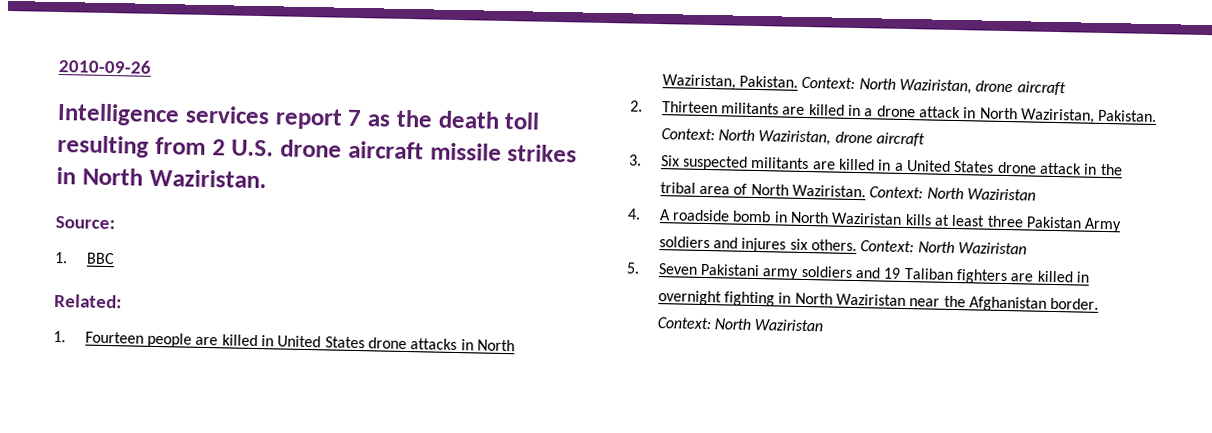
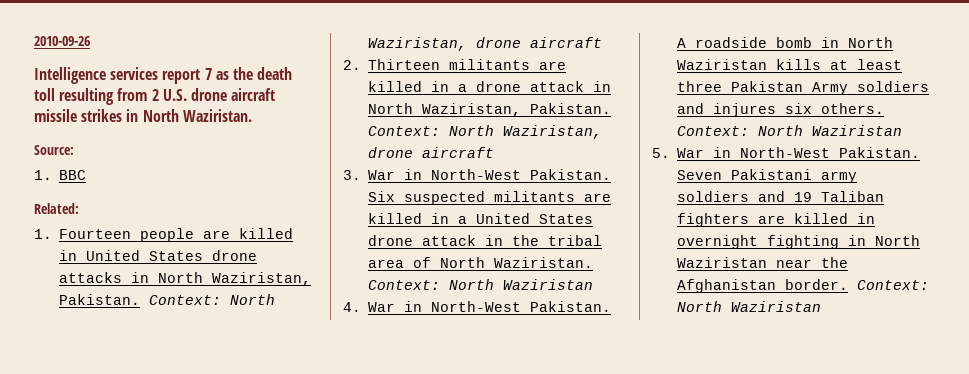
(642, 160) none -> [368,169,612,180] War in North-West Pakistan.
(641, 214) none -> [368,301,612,312] War in North-West Pakistan.
(640, 268) none -> [677,147,921,158] War in North-West Pakistan.

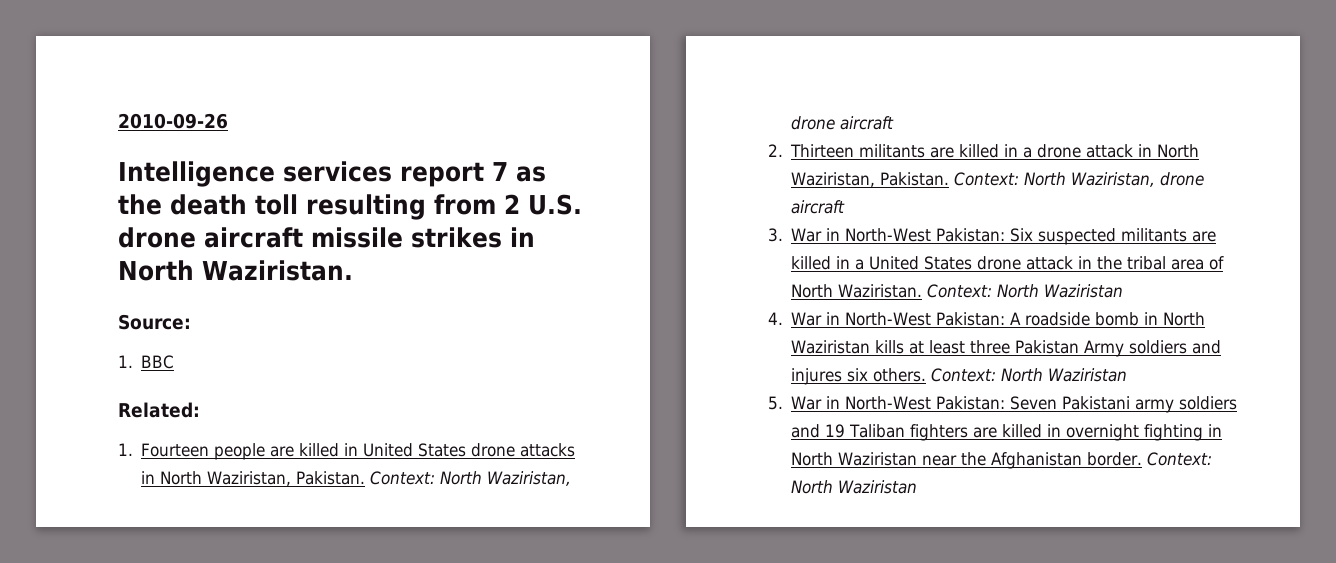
[530,169,612,180] Pakistan. -> [936,228,1006,242] Pakistan:
[530,301,612,312] Pakistan. -> [936,312,1006,326] Pakistan:
[839,147,921,158] Pakistan. -> [936,396,1006,410] Pakistan:

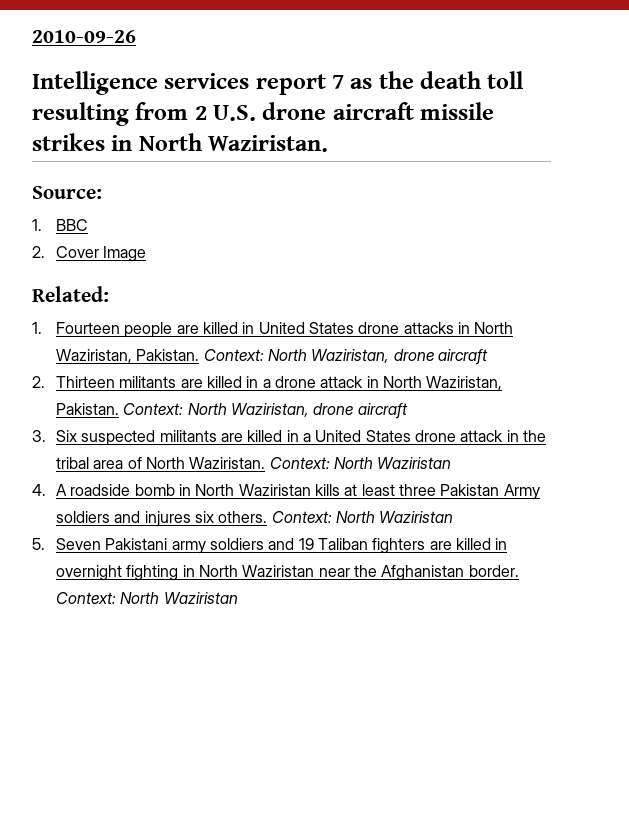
(175, 362) none -> [32,246,147,262] // 2. Cover Image
[791,228,1006,242] War in North-West Pakistan: -> (46, 436) none
[791,312,1006,326] War in North-West Pakistan: -> (46, 490) none
[791,396,1006,410] War in North-West Pakistan: -> (45, 544) none

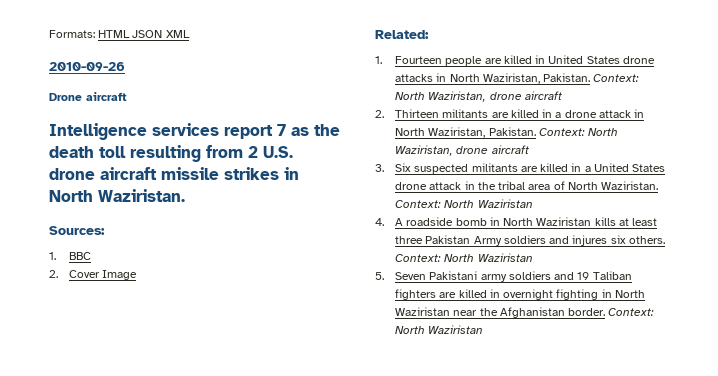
(32, 36) none -> [49,30,190,38] Formats: HTML JSON XML //
(136, 36) none -> [49,92,127,101] // Drone aircraft
[32,186,102,199] Source: -> [49,226,105,235] Sources:

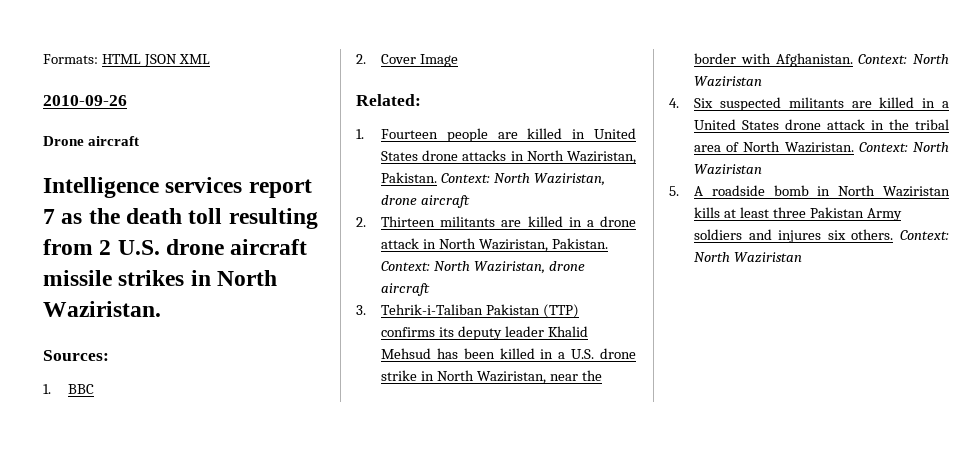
(384, 168) none -> [381,304,579,318] [381,326,588,340] [381,348,636,359] [381,370,602,384] [694,53,949,67] [694,76,763,87] [669,98,679,108] Tehrik-i-Taliban Pakistan (TTP) confirms its deputy leader Khalid Mehsud has been killed in a U.S. drone strike in North Waziristan, near the border with Afghanistan. Context: North Waziristan // 4.
[375,218,384,226] 4. -> [669,186,679,196] 5.
[375,271,632,282] [395,289,645,300] [395,307,655,318] [395,325,484,334] // 5. Seven Pakistani army soldiers and 19 Taliban fighters are killed in overnight fighting in North Waziristan near the Afghanistan border. Context: North Waziristan -> (802, 257) none

